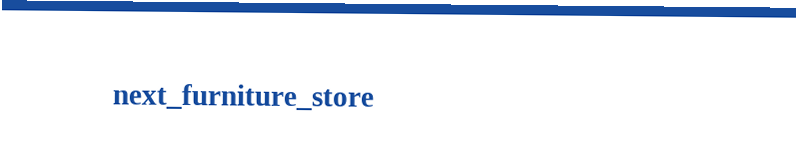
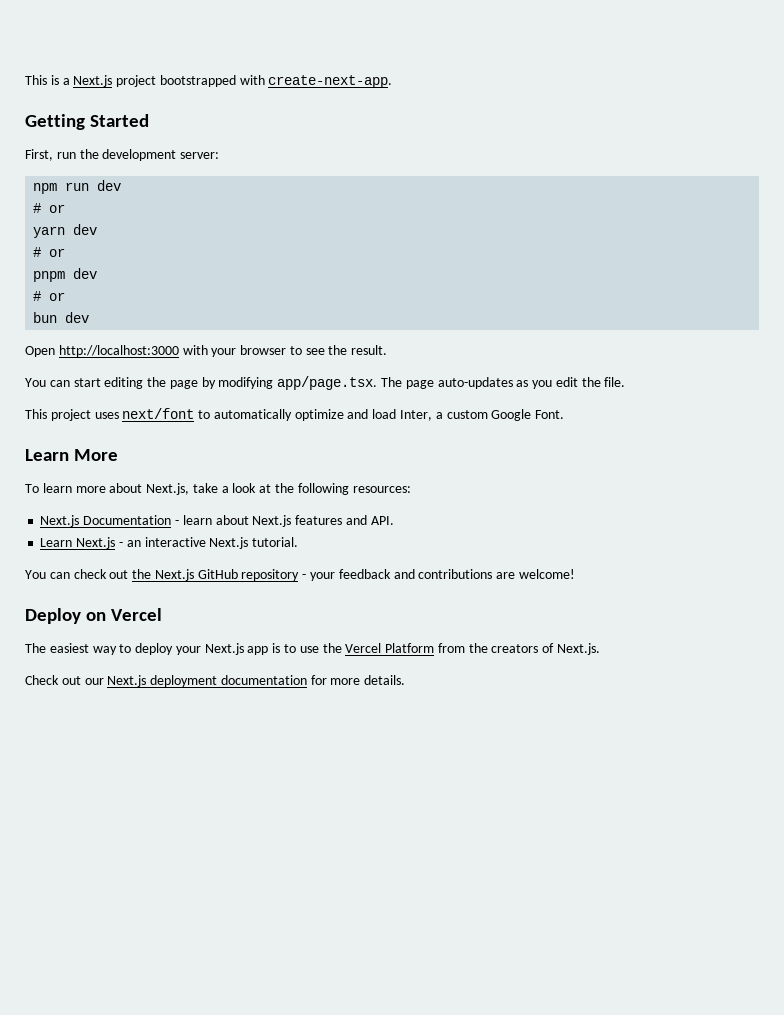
[112,83,374,111] next_furniture_store -> [25,75,393,88] [25,114,150,130] [25,149,220,161] [33,180,122,194] [33,203,66,213] [33,224,98,238] [33,247,66,257] [33,268,98,282] [33,291,66,301] [33,312,90,323] [25,345,388,357] [25,376,626,390] [25,408,565,421] [25,449,119,461] [25,483,411,495] [40,515,394,527] [40,537,299,549] [25,569,575,581] [25,608,163,624] [25,643,601,655] [25,675,406,687] This is a Next.js project bootstrapped with create-next-app. // Getting Started // First, run the development server: // npm run dev // # or // yarn dev // # or // pnpm dev // # or // bun dev // Open http://localhost:3000 with your browser to see the result. // You can start editing the page by modifying app/page.tsx. The page auto-updates as you edit the file. // This project uses next/font to automatically optimize and load Inter, a custom Google Font. // Learn More // To learn more about Next.js, take a look at the following resources: // Next.js Documentation - learn about Next.js features and API. // Learn Next.js - an interactive Next.js tutorial. // You can check out the Next.js GitHub repository - your feedback and contributions are welcome! // Deploy on Vercel // The easiest way to deploy your Next.js app is to use the Vercel Platform from the creators of Next.js. // Check out our Next.js deployment documentation for more details.

